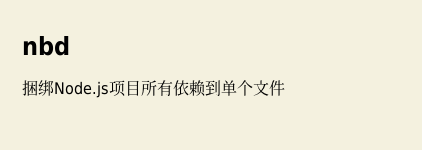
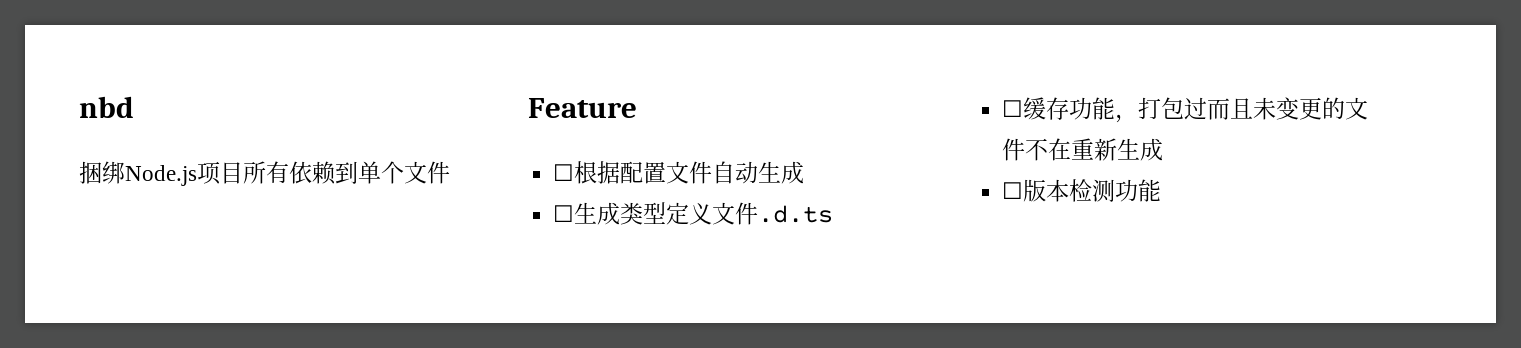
(285, 88) none -> [528,98,637,118] [553,161,805,184] [553,202,834,225] [1002,97,1369,123] [1002,138,1164,161] [1002,179,1162,202] // Feature // ☐根据配置文件自动生成 // ☐生成类型定义文件.d.ts // ☐缓存功能，打包过而且未变更的文件不在重新生成 // ☐版本检测功能

